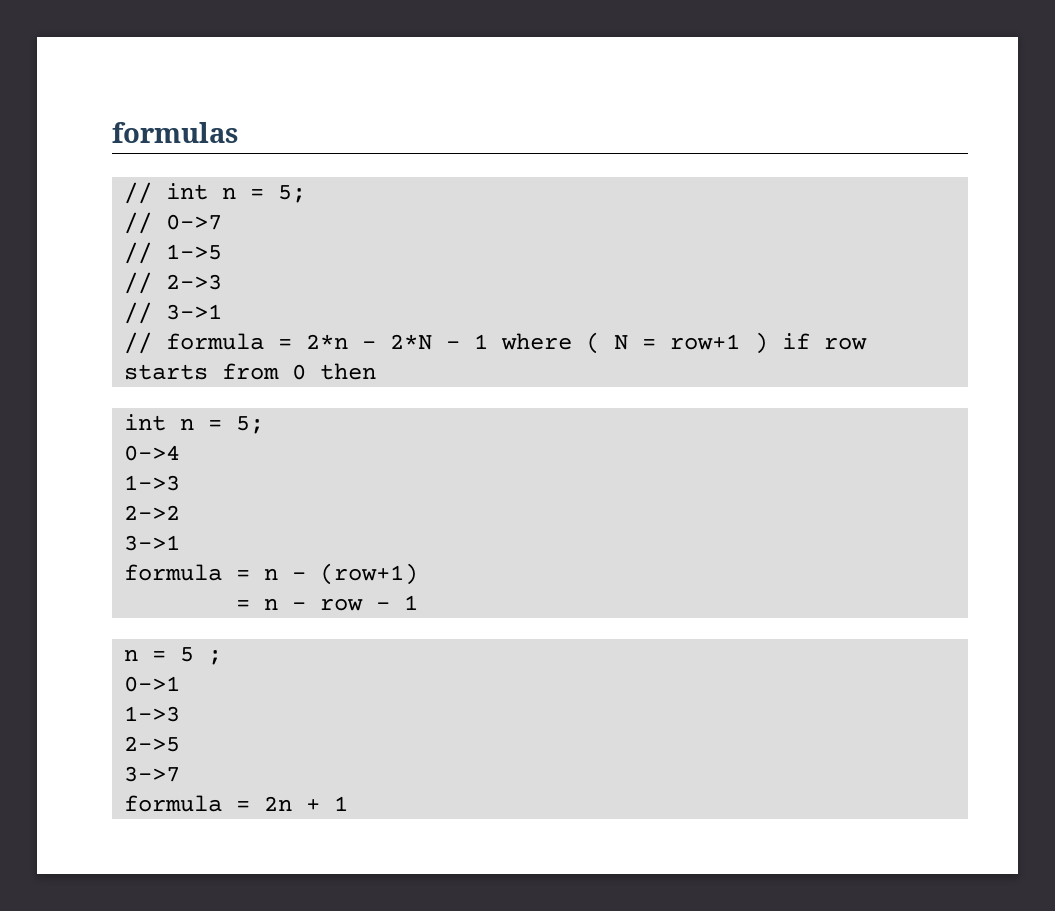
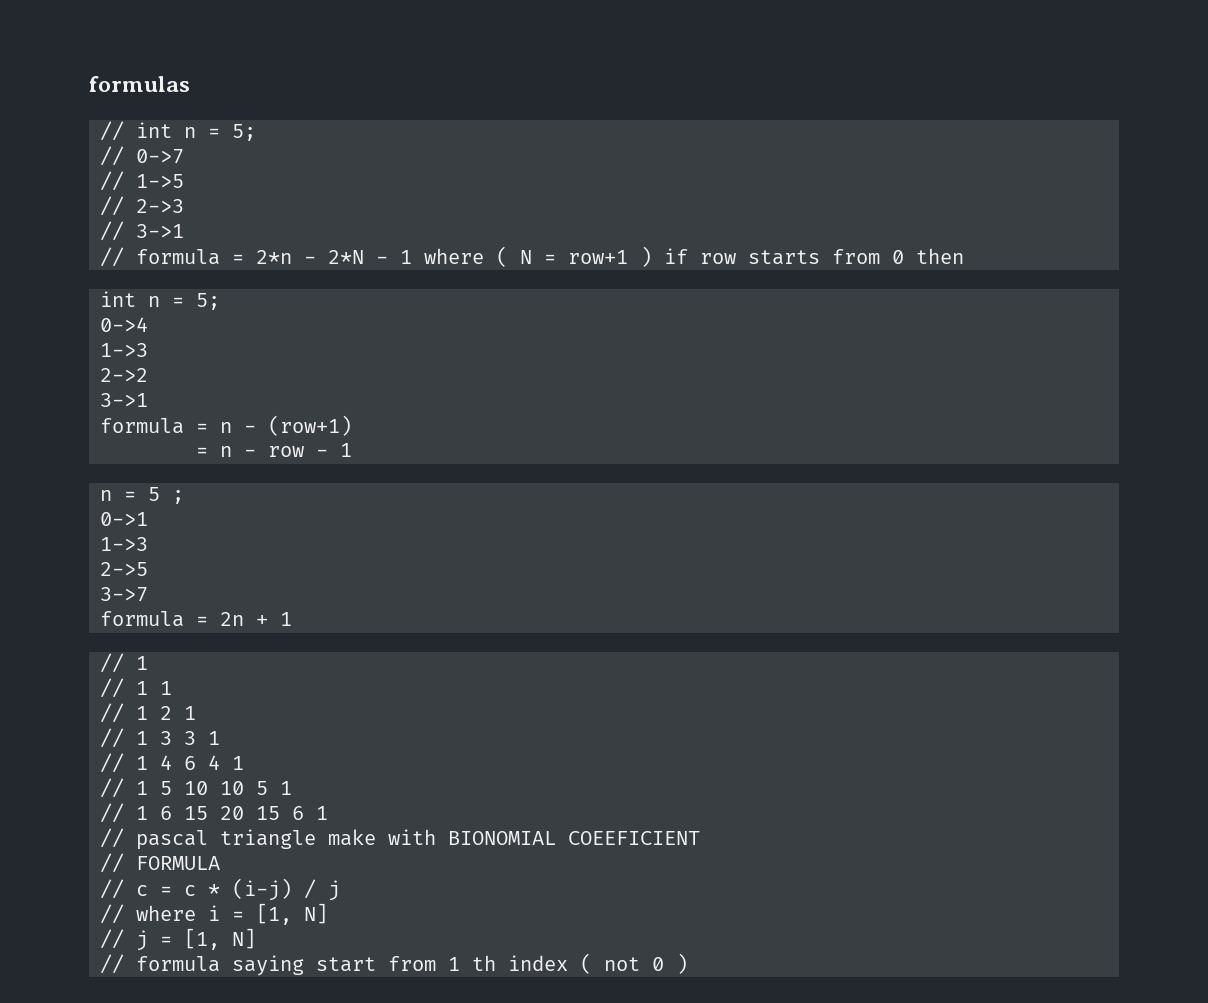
(348, 803) none -> [100,653,149,673] [100,678,173,698] [100,703,197,723] [100,728,221,748] [100,753,245,773] [100,778,293,798] [100,803,329,823] [100,828,701,850] [100,853,221,873] [100,878,341,901] [100,903,329,925] [100,928,257,951] [100,953,689,976] // // 1 // // 1 1 // // 1 2 1 // // 1 3 3 1 // // 1 4 6 4 1 // // 1 5 10 10 5 1 // // 1 6 15 20 15 6 1 // // pascal triangle make with BIONOMIAL COEEFICIENT // // FORMULA // // c = c * (i-j) / j // // where i = [1, N] // // j = [1, N] // // formula saying start from 1 th index ( not 0 )

